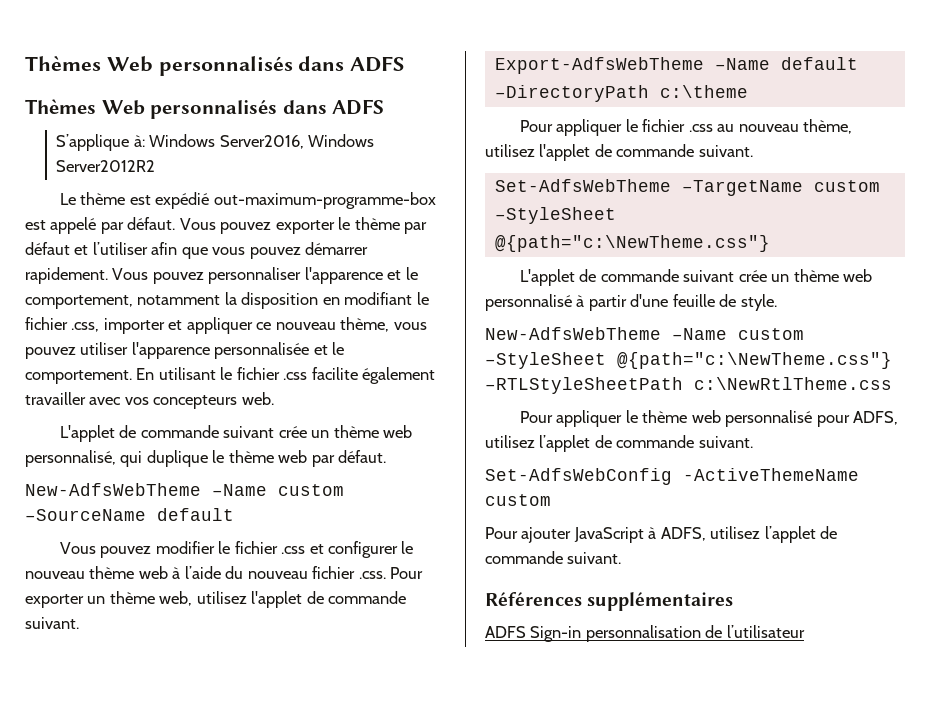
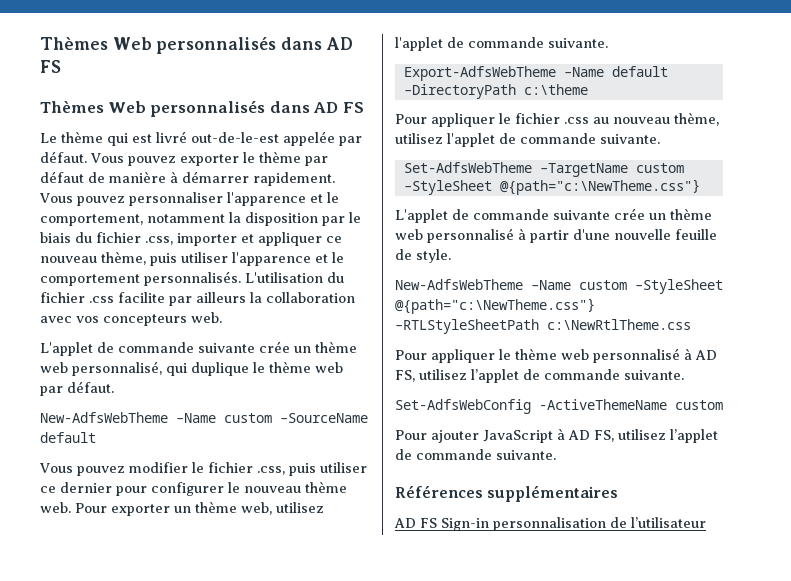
[25,56,406,76] [25,99,385,119] [56,134,375,151] [56,160,156,172] [59,192,436,209] [25,217,97,234] Thèmes Web personnalisés dans ADFS // Thèmes Web personnalisés dans ADFS // S’applique à: Windows Server2016, Windows Server2012R2 // Le thème est expédié out-maximum-programme-box est appelé -> [40,36,353,54] [40,60,61,73] [40,100,364,117] [40,131,335,146] Thèmes Web personnalisés dans AD FS // Thèmes Web personnalisés dans AD FS // Le thème qui est livré out-de-le-est appelée
[74,242,301,259] et l’utiliser afin que vous pouvez -> [88,171,178,183] de manière à
[322,292,429,305] en modifiant le -> [322,212,361,226] [40,232,92,243] par le biais du
[393,322,427,330] [25,347,76,359] vous pouvez -> [150,253,177,266] puis
[214,342,345,359] [25,367,436,384] [25,392,86,405] personnalisée et le comportement. En utilisant le fichier .css facilite également travailler -> [315,252,344,263] [40,271,344,286] [40,292,355,306] et le comportement personnalisés. L'utilisation du fichier .css facilite par ailleurs la collaboration
[223,426,275,438] suivant -> [198,343,255,353] suivante
[281,541,414,558] [25,566,386,579] .css et configurer le nouveau thème web à l’aide du nouveau fichier .css. -> [257,462,367,476] [40,481,347,496] [40,502,71,513] .css, puis utiliser ce dernier pour configurer le nouveau thème web.
[25,617,79,629] suivant. -> [548,38,608,48] suivante.
[698,145,753,157] suivant. -> [600,134,660,144] suivante.
[683,270,735,282] suivant -> [553,210,610,220] suivante
(669, 300) none -> [614,229,671,240] nouvelle
[816,411,899,427] [485,435,753,452] pour ADFS, utilisez l’applet de commande suivant. -> [684,348,717,360] [395,369,684,383] à AD FS, utilisez l’applet de commande suivante.
[660,526,838,543] [485,551,622,564] ADFS, utilisez l’applet de commande suivant. -> [568,429,718,443] [395,449,556,460] AD FS, utilisez l’applet de commande suivante.
[485,626,526,638] ADFS -> [394,518,437,528] AD FS

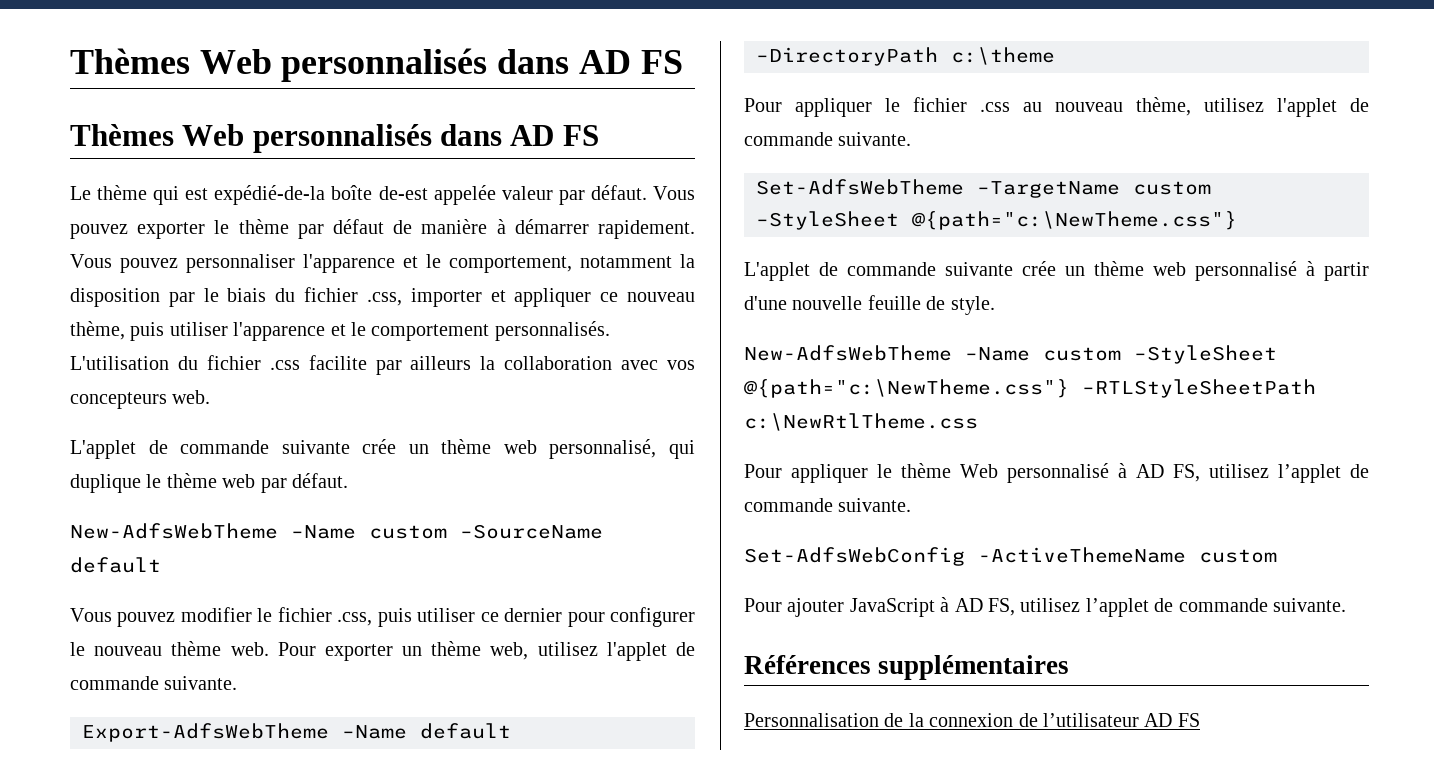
[156,131,335,146] livré out-de-le-est appelée -> [214,185,553,205] expédié-de-la boîte de-est appelée valeur
[561,349,589,360] web -> [960,464,998,478] Web
[394,517,706,531] AD FS Sign-in personnalisation de l’utilisateur -> [744,713,1200,727] Personnalisation de la connexion de l’utilisateur AD FS

